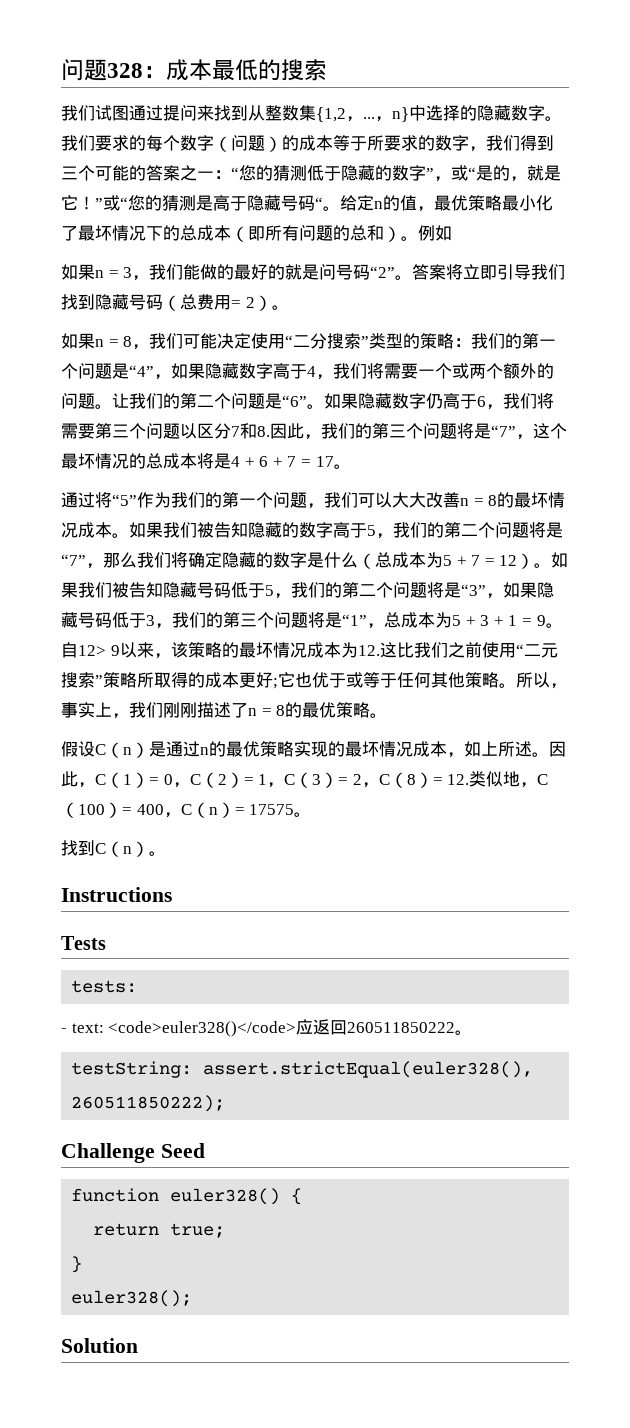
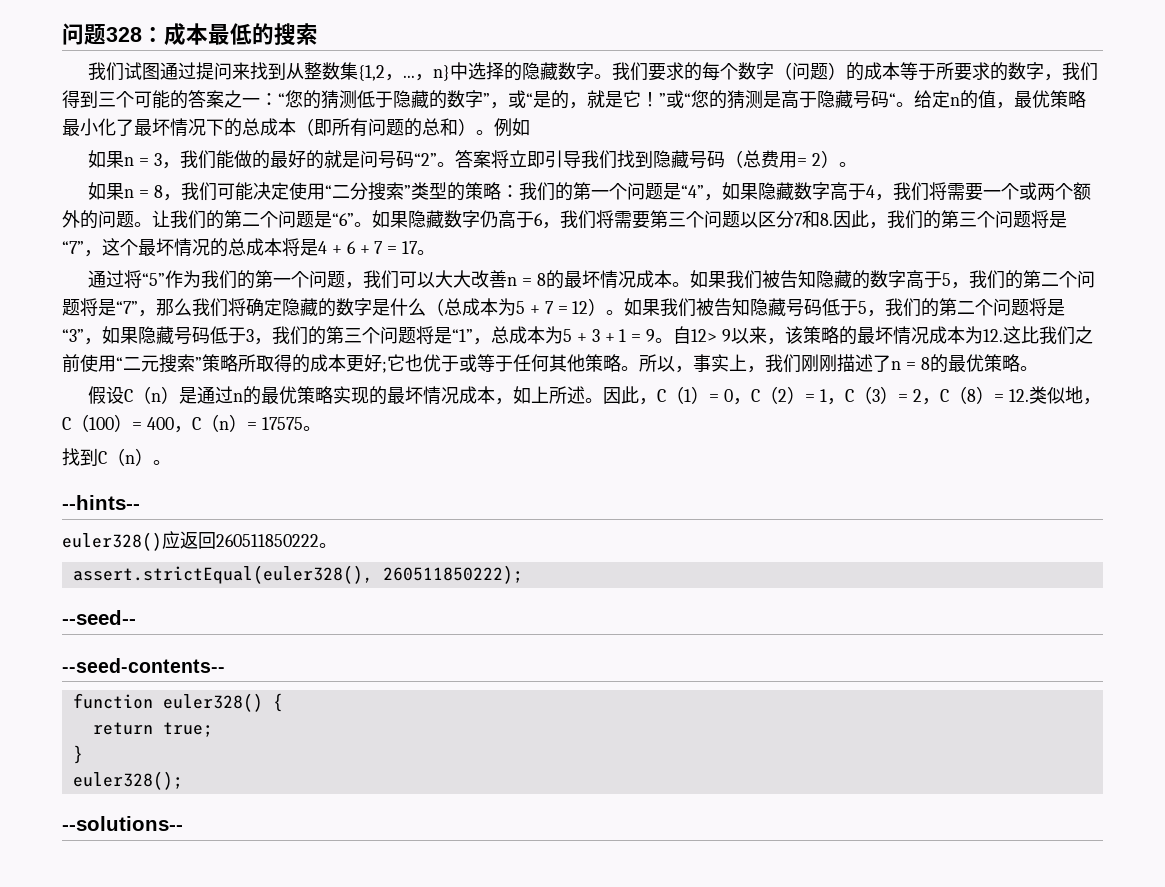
[61,887,172,902] [61,936,106,950] [71,980,138,993] [61,1021,297,1037] Instructions // Tests // tests: // - text: <code>euler328()</code> -> [62,495,140,510] [62,532,162,551] --hints-- // euler328()
[71,1061,193,1078] testString: -> (337, 545) none
[61,1143,205,1163] Challenge Seed -> [62,610,136,625] [62,658,225,673] --seed-- // --seed-contents--
[61,1338,138,1353] Solution -> [62,816,183,831] --solutions--

